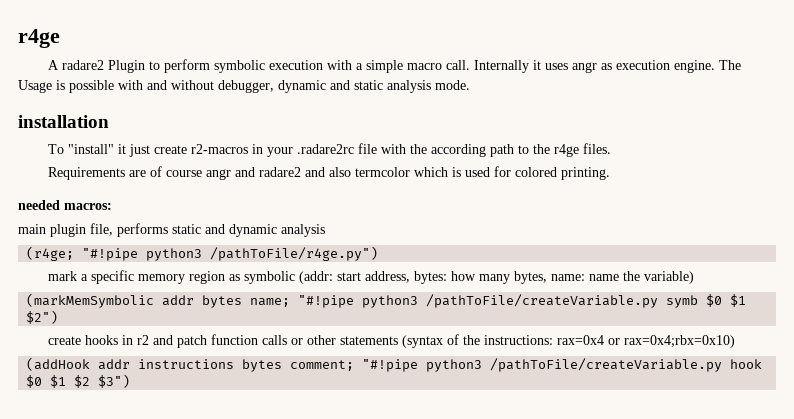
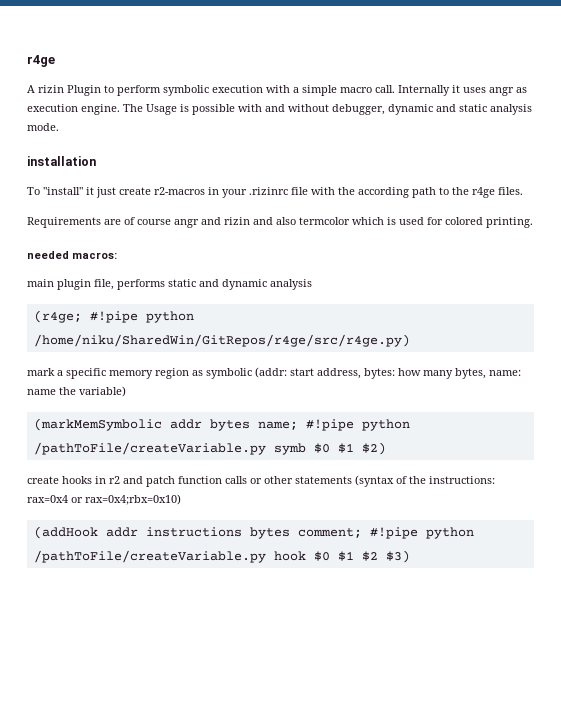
[61,60,104,70] radare2 -> [38,85,64,93] rizin
[296,144,354,154] .radare2rc -> [249,187,288,195] .rizinrc
[258,167,301,177] radare2 -> [224,217,250,225] rizin
[82,246,379,261] "#!pipe python3 /pathToFile/r4ge.py") -> [89,311,194,323] [33,334,410,347] #!pipe python /home/niku/SharedWin/GitRepos/r4ge/src/r4ge.py)
[298,295,419,308] "#!pipe python3 -> [305,419,410,431] #!pipe python
[26,310,59,324] $2") -> [361,442,386,455] $2)
[362,359,483,372] "#!pipe python3 -> [369,527,474,539] #!pipe python
[98,374,131,388] $3") -> [385,550,410,563] $3)

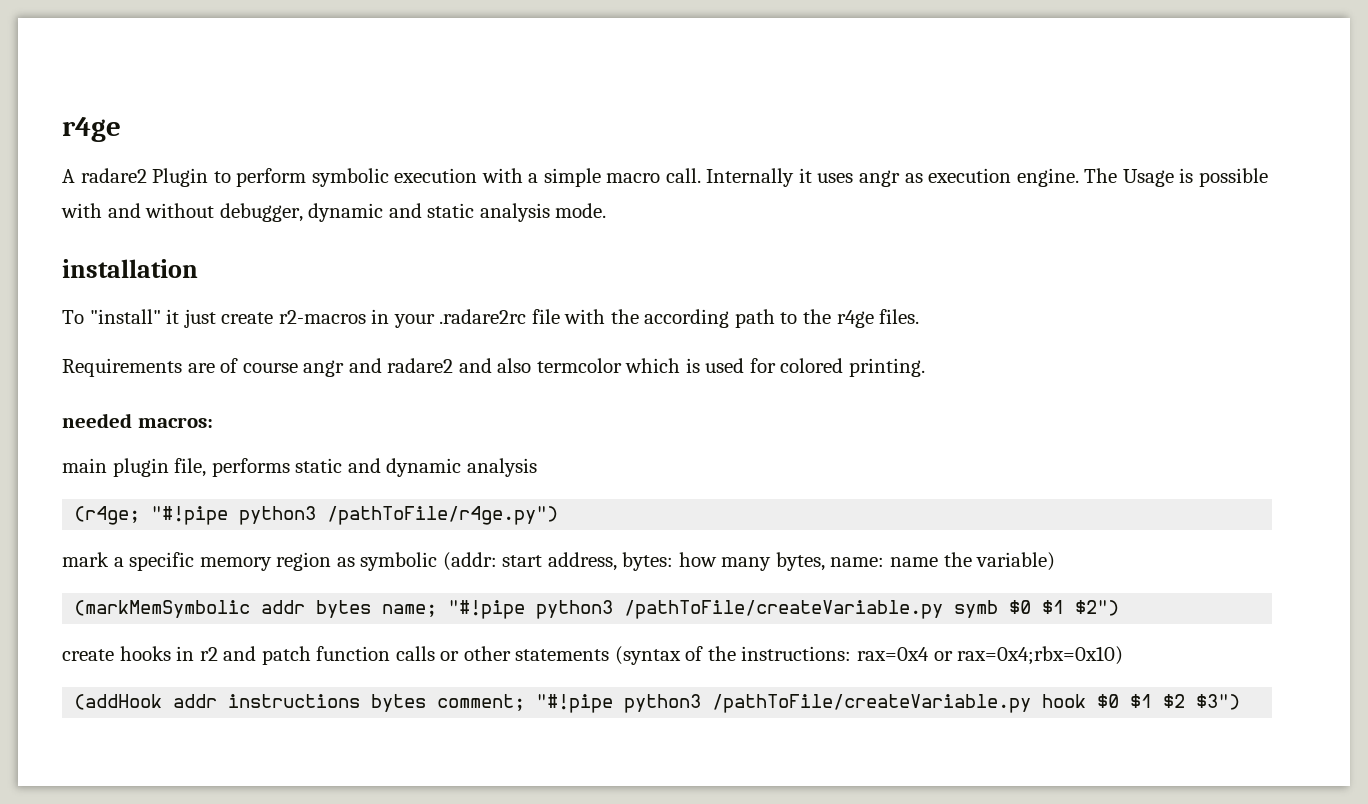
[38,85,64,93] rizin -> [80,168,147,183] radare2
[249,187,288,195] .rizinrc -> [439,309,527,324] .radare2rc
[224,217,250,225] rizin -> [387,358,454,373] radare2
[89,311,194,323] [33,334,410,347] #!pipe python /home/niku/SharedWin/GitRepos/r4ge/src/r4ge.py) -> [151,506,559,525] "#!pipe python3 /pathToFile/r4ge.py")
[305,419,410,431] #!pipe python -> [448,600,614,619] "#!pipe python3
[361,442,386,455] $2) -> [1075,600,1120,616] $2")
[369,527,474,539] #!pipe python -> [536,694,702,713] "#!pipe python3
[385,550,410,563] $3) -> [1196,694,1241,710] $3")

